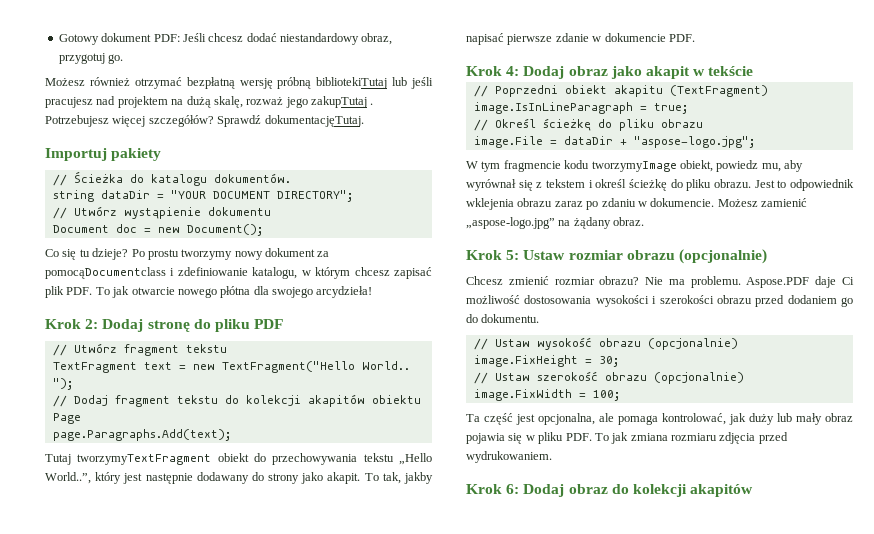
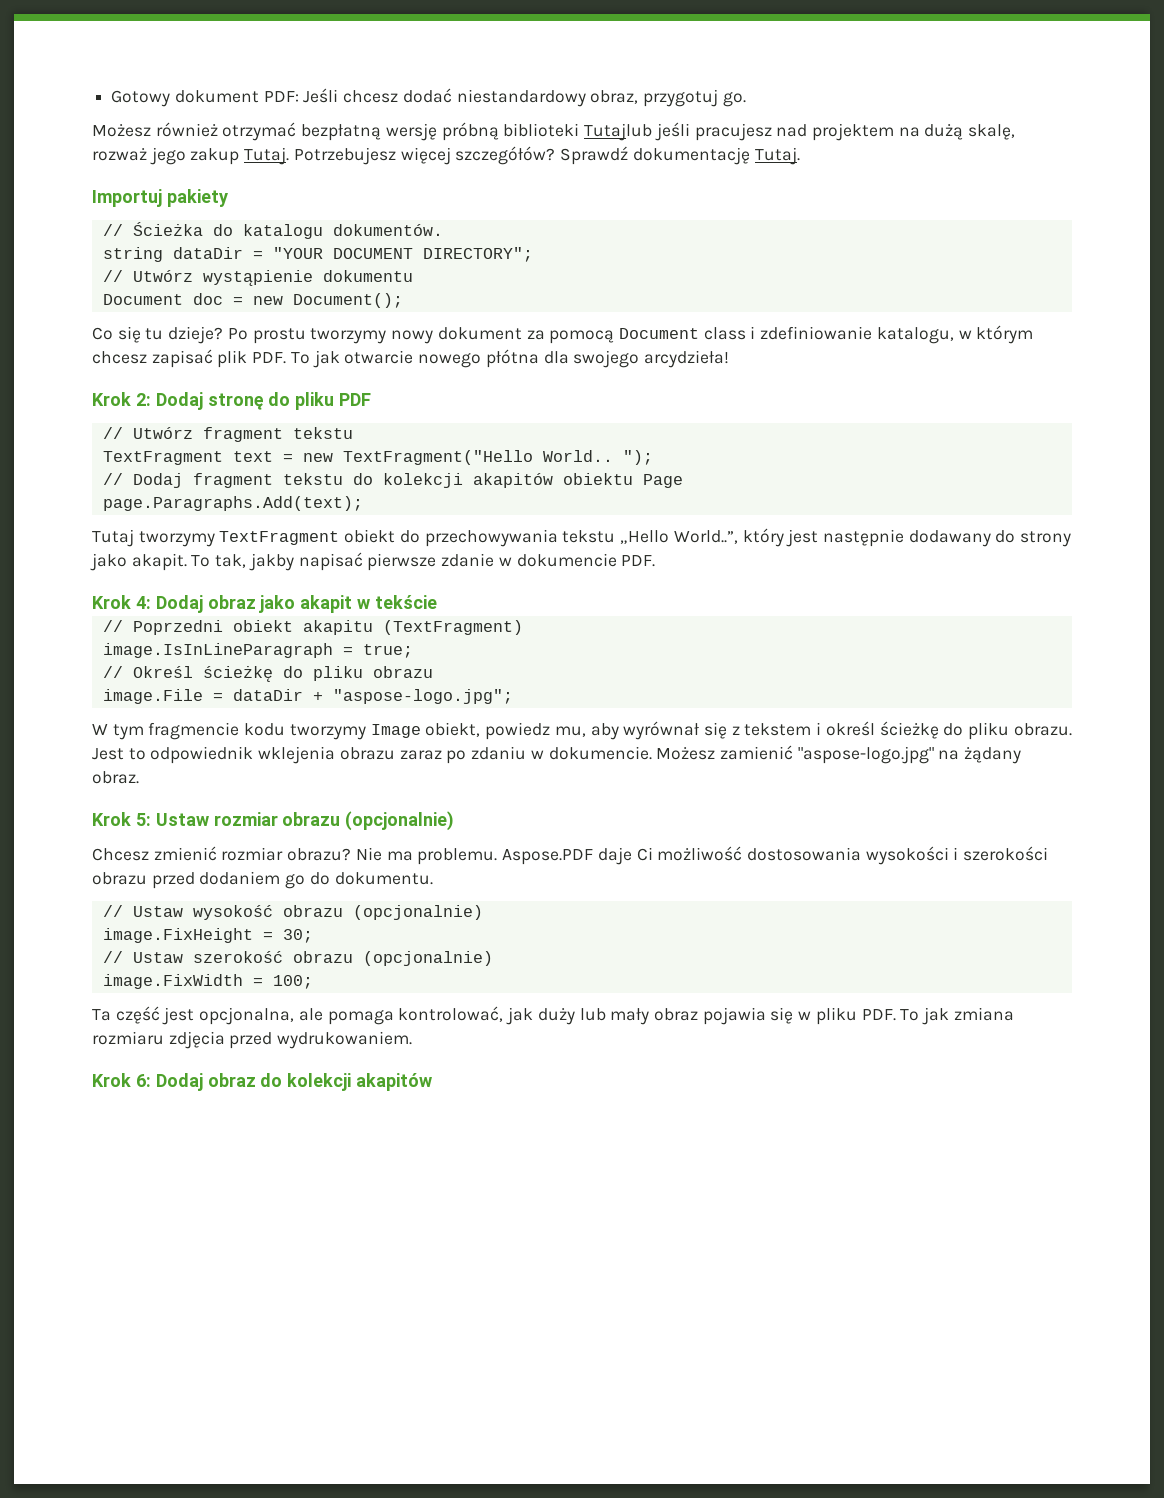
[316,77,408,89] bibliotekiTutaj lub -> [503,123,653,141] biblioteki Tutajlub
[311,96,374,108] zakupTutaj . -> [190,147,290,165] zakup Tutaj.
[264,115,364,127] dokumentacjęTutaj. -> [632,147,800,165] dokumentację Tutaj.
[45,267,166,279] pomocąDocumentclass -> [549,327,746,344] pomocą Document class
[77,454,212,465] tworzymyTextFragment -> [138,531,340,547] tworzymy TextFragment
[591,161,677,172] tworzymyImage -> [289,724,421,740] tworzymy Image
[466,217,555,229] „aspose-logo.jpg” -> [797,746,934,764] "aspose-logo.jpg"

